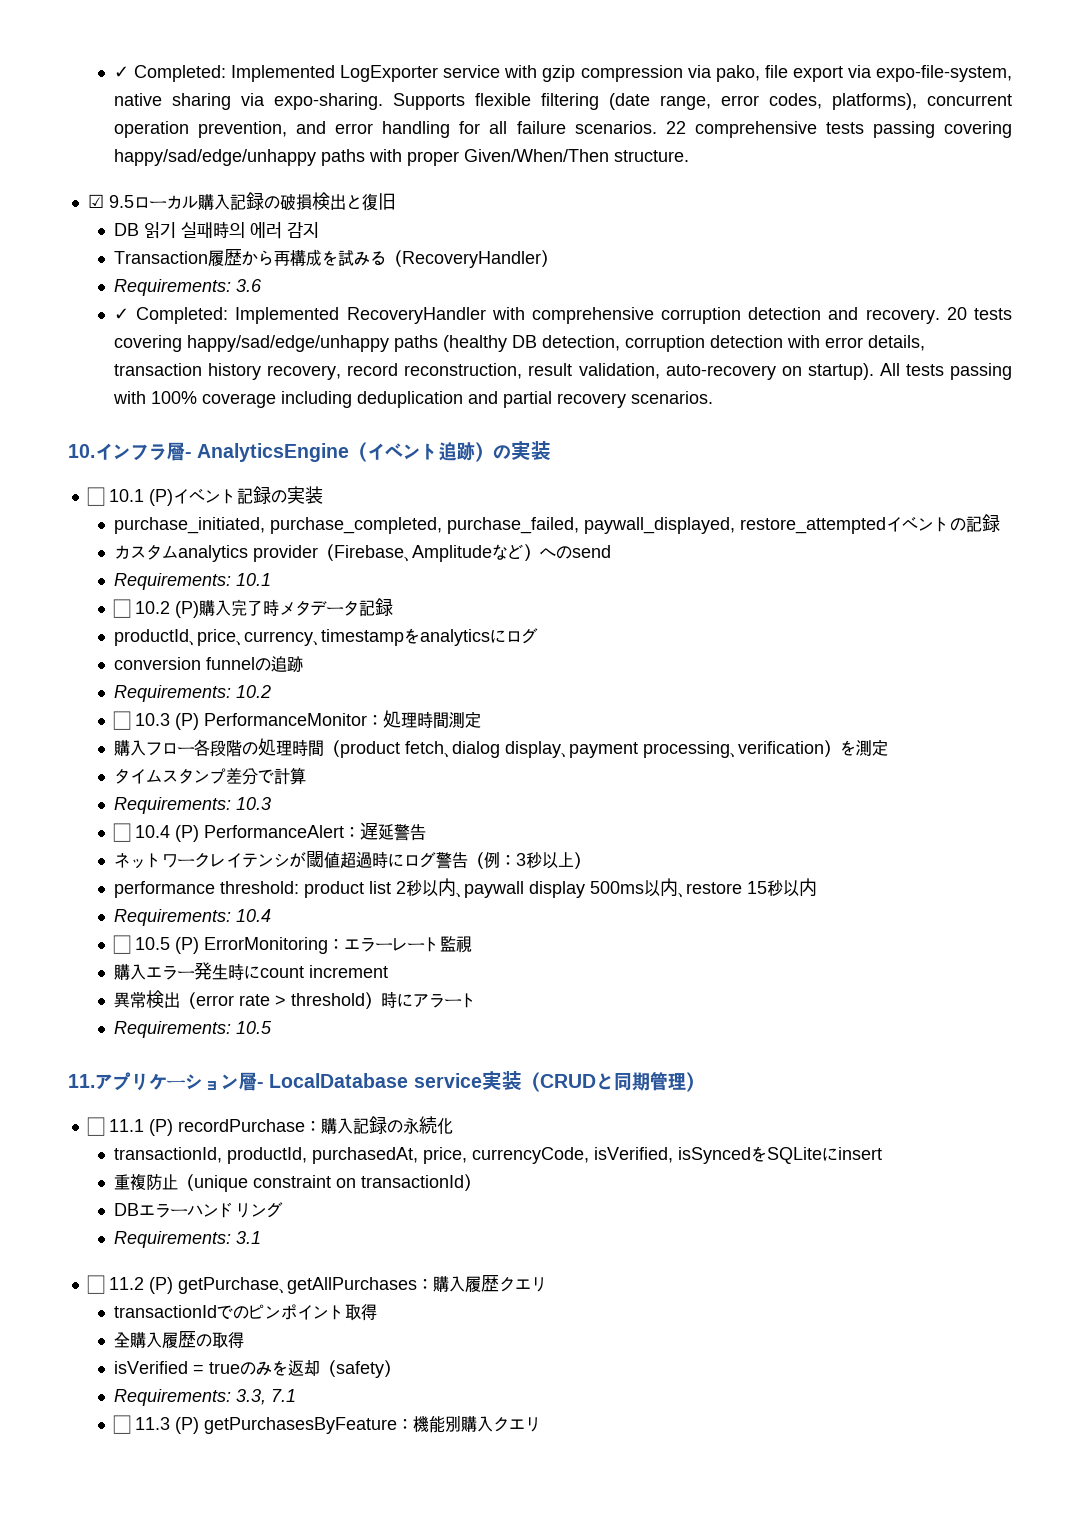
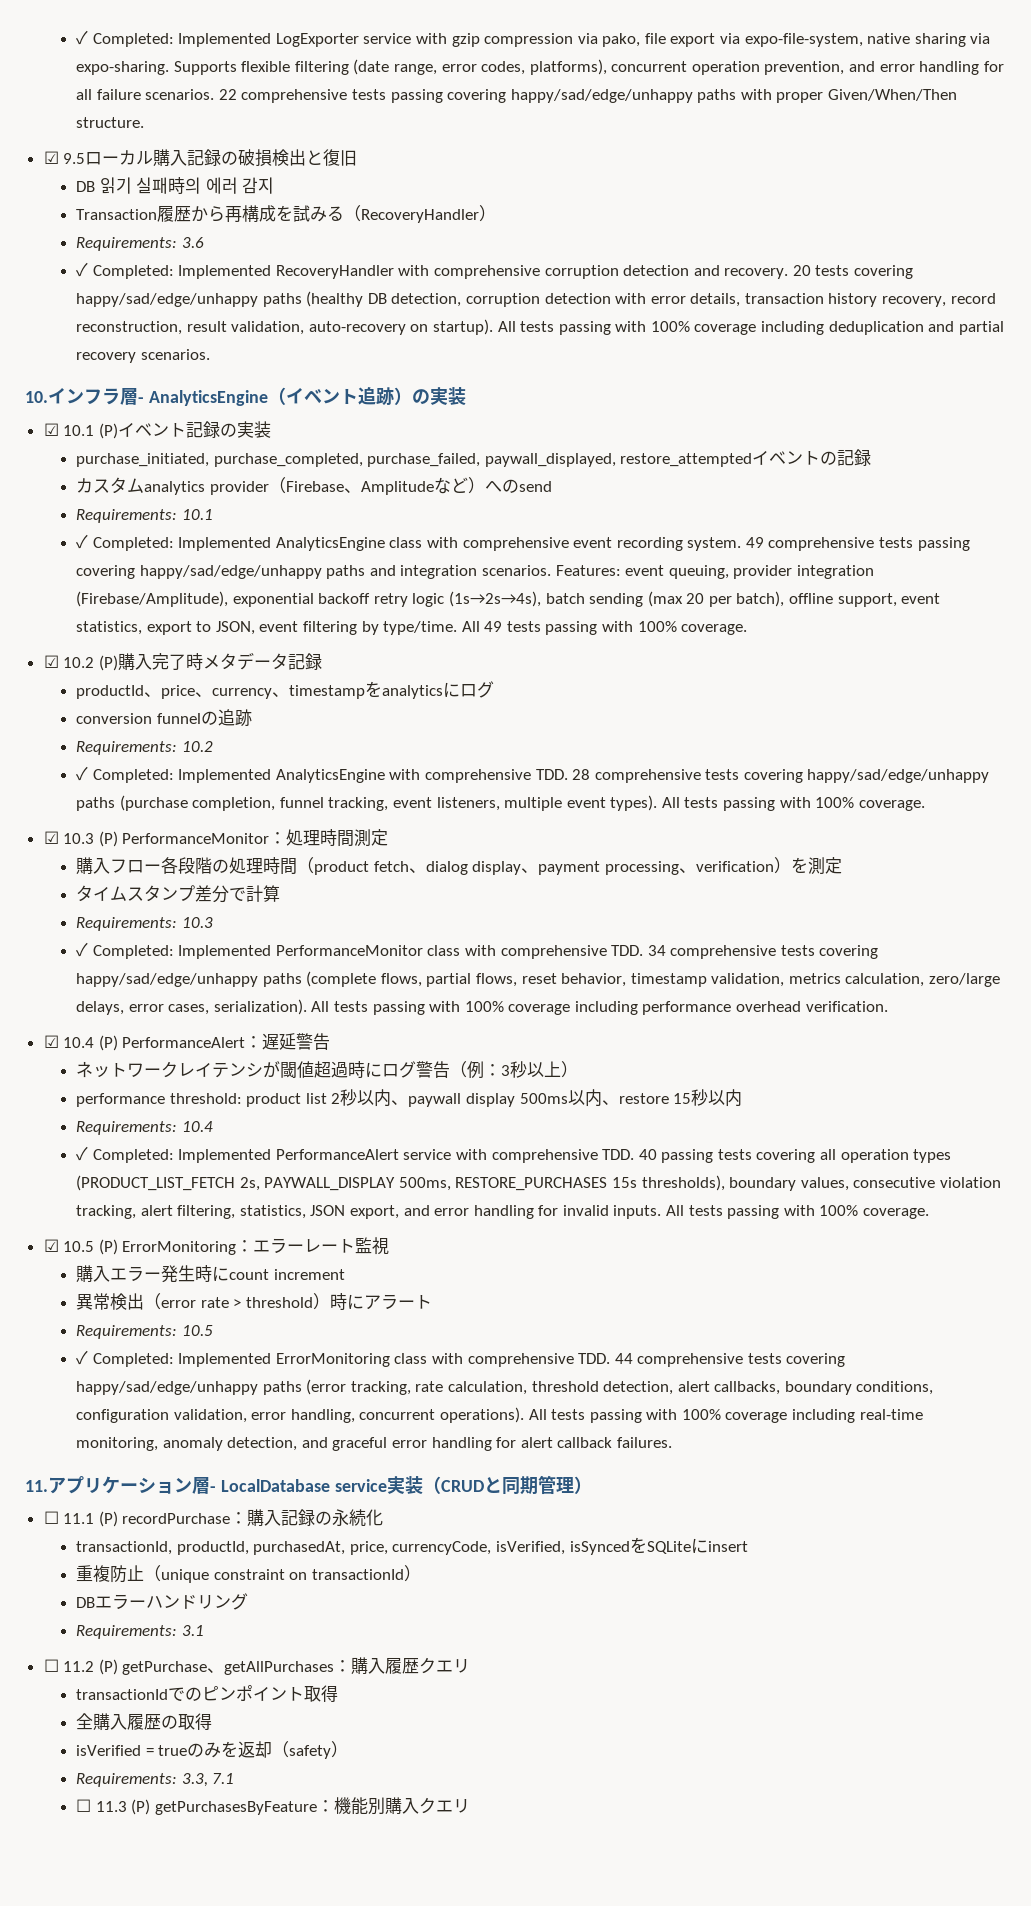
[86,487,105,506] ☐ -> [43,423,59,436] ☑
[112,599,131,618] ☐ -> [75,534,970,551] [75,565,874,579] [75,591,941,607] [75,621,748,635] [43,655,59,668] ✓ Completed: Implemented AnalyticsEngine class with comprehensive event recording system. 49 comprehensive tests passing covering happy/sad/edge/unhappy paths and integration scenarios. Features: event queuing, provider integration (Firebase/Amplitude), exponential backoff retry logic (1s→2s→4s), batch sending (max 20 per batch), offline support, event statistics, export to JSON, event filtering by type/time. All 49 tests passing with 100% coverage. // ☑
[112,711,131,730] ☐ -> [75,766,990,783] [75,795,925,811] [43,831,59,844] ✓ Completed: Implemented AnalyticsEngine with comprehensive TDD. 28 comprehensive tests covering happy/sad/edge/unhappy paths (purchase completion, funnel tracking, event listeners, multiple event types). All tests passing with 100% coverage. // ☑
[112,823,131,842] ☐ -> [75,942,879,959] [75,971,1001,987] [75,999,888,1015] [43,1035,59,1048] ✓ Completed: Implemented PerformanceMonitor class with comprehensive TDD. 34 comprehensive tests covering happy/sad/edge/unhappy paths (complete flows, partial flows, reset behavior, timestamp validation, metrics calculation, zero/large delays, error cases, serialization). All tests passing with 100% coverage including performance overhead verification. // ☑
[112,935,131,954] ☐ -> [75,1146,952,1163] [75,1175,1001,1191] [75,1205,929,1219] [43,1239,59,1252] ✓ Completed: Implemented PerformanceAlert service with comprehensive TDD. 40 passing tests covering all operation types (PRODUCT_LIST_FETCH 2s, PAYWALL_DISPLAY 500ms, RESTORE_PURCHASES 15s thresholds), boundary values, consecutive violation tracking, alert filtering, statistics, JSON export, and error handling for invalid inputs. All tests passing with 100% coverage. // ☑
(272, 1027) none -> [75,1350,846,1367] [75,1379,934,1395] [75,1407,923,1423] [75,1437,672,1451] // ✓ Completed: Implemented ErrorMonitoring class with comprehensive TDD. 44 comprehensive tests covering happy/sad/edge/unhappy paths (error tracking, rate calculation, threshold detection, alert callbacks, boundary conditions, configuration validation, error handling, concurrent operations). All tests passing with 100% coverage including real-time monitoring, anomaly detection, and graceful error handling for alert callback failures.

